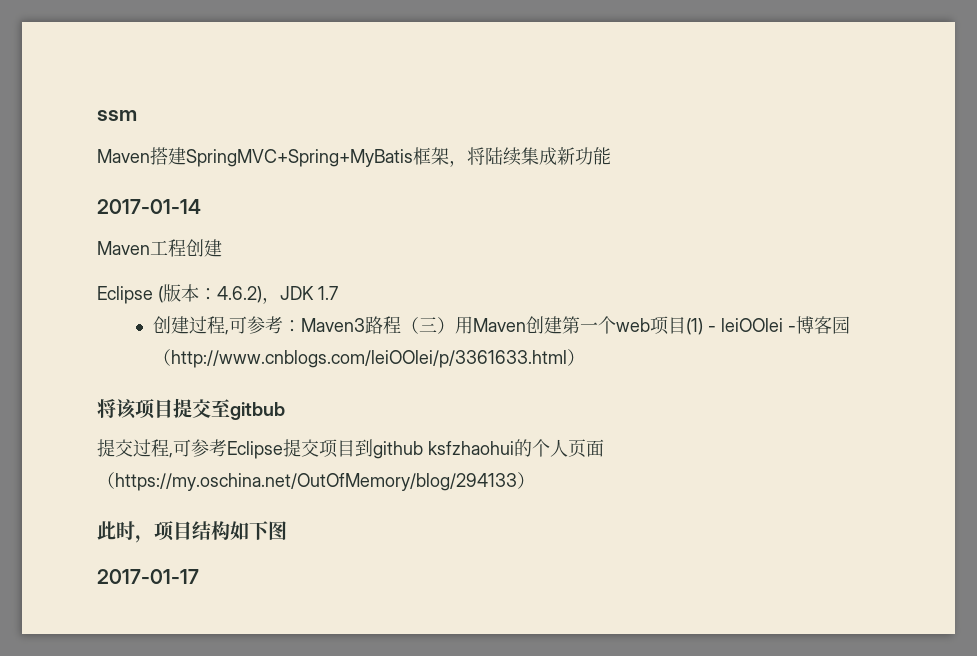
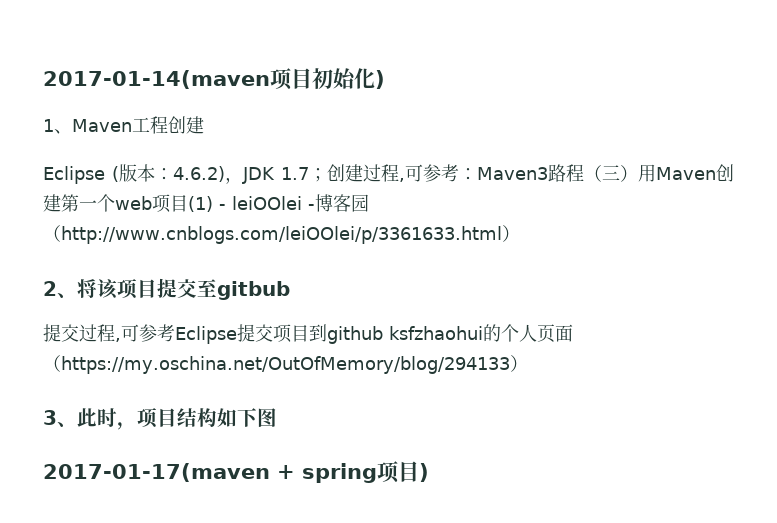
[97,110,137,121] [97,147,611,167] [97,199,201,214] ssm // Maven搭建SpringMVC+Spring+MyBatis框架，将陆续集成新功能 // 2017-01-14 // -> [43,68,385,90] [43,119,72,134] 2017-01-14(maven项目初始化) // 1、
(338, 293) // -> [309,168,327,182] ；
(585, 357) none -> [43,281,77,298] 2、
(535, 480) none -> [43,410,77,427] 3、
[97,569,199,584] 2017-01-17 -> [43,461,429,483] 2017-01-17(maven + spring项目)

